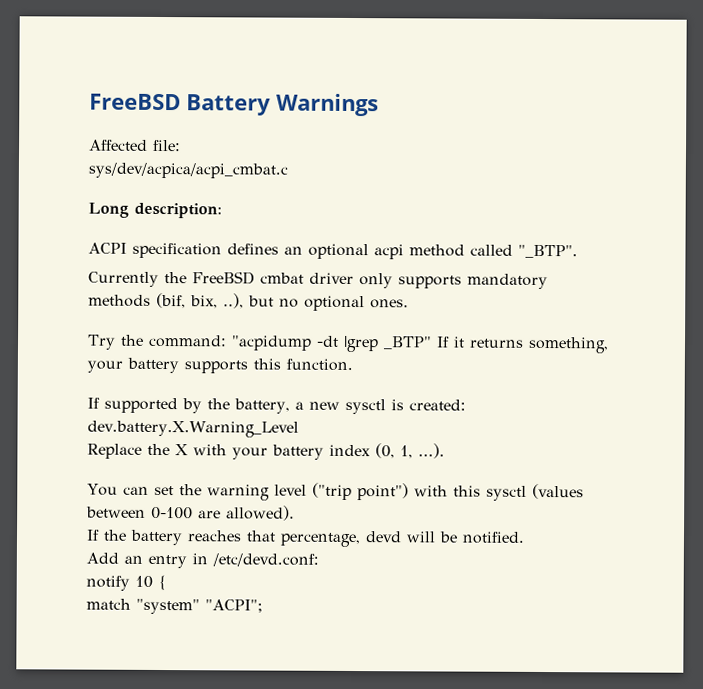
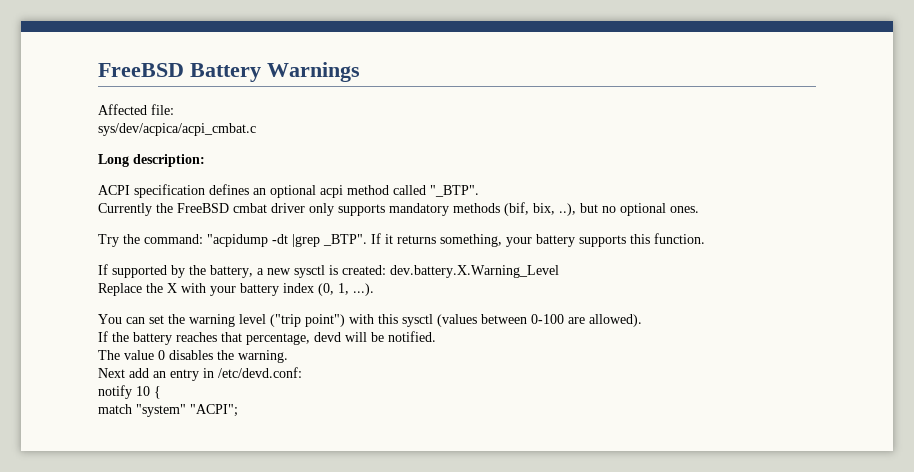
[382,336,432,350] _BTP" -> [323,234,367,246] _BTP".
[86,552,119,564] Add -> [98,350,288,363] [98,368,149,378] The value 0 disables the warning. // Next add

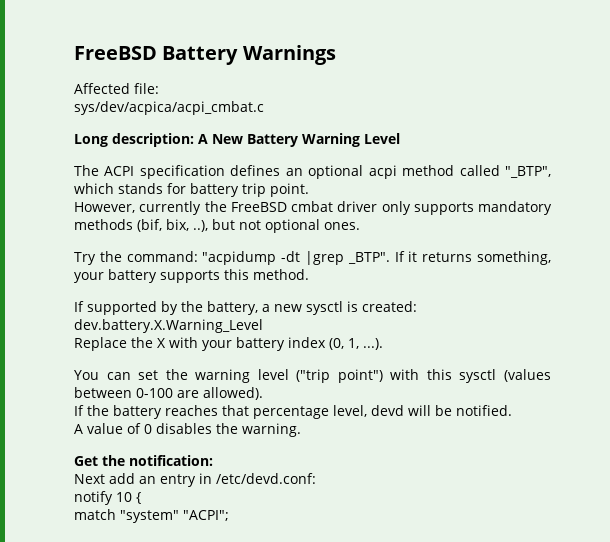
(205, 160) // -> [198,133,400,147] [74,165,99,176] A New Battery Warning Level // The
[430,185,479,197] [98,203,152,216] "_BTP". // Currently -> [505,166,552,178] [74,183,309,197] [74,201,202,215] "_BTP", which stands for battery trip point. // However, currently
[602,206,616,213] no -> [239,220,261,230] not
[654,233,705,244] function. -> [253,269,309,280] method.
[246,333,310,345] percentage, -> [253,405,367,419] percentage level,
[98,350,154,360] The value -> [74,423,141,434] A value of
(288, 356) none -> [74,455,213,466] // Get the notification:

